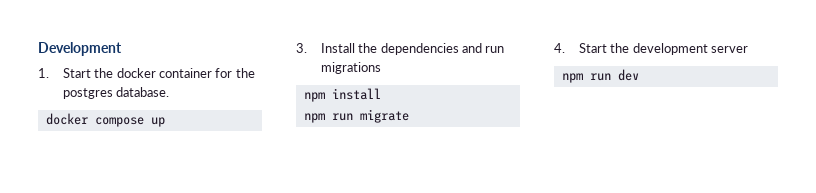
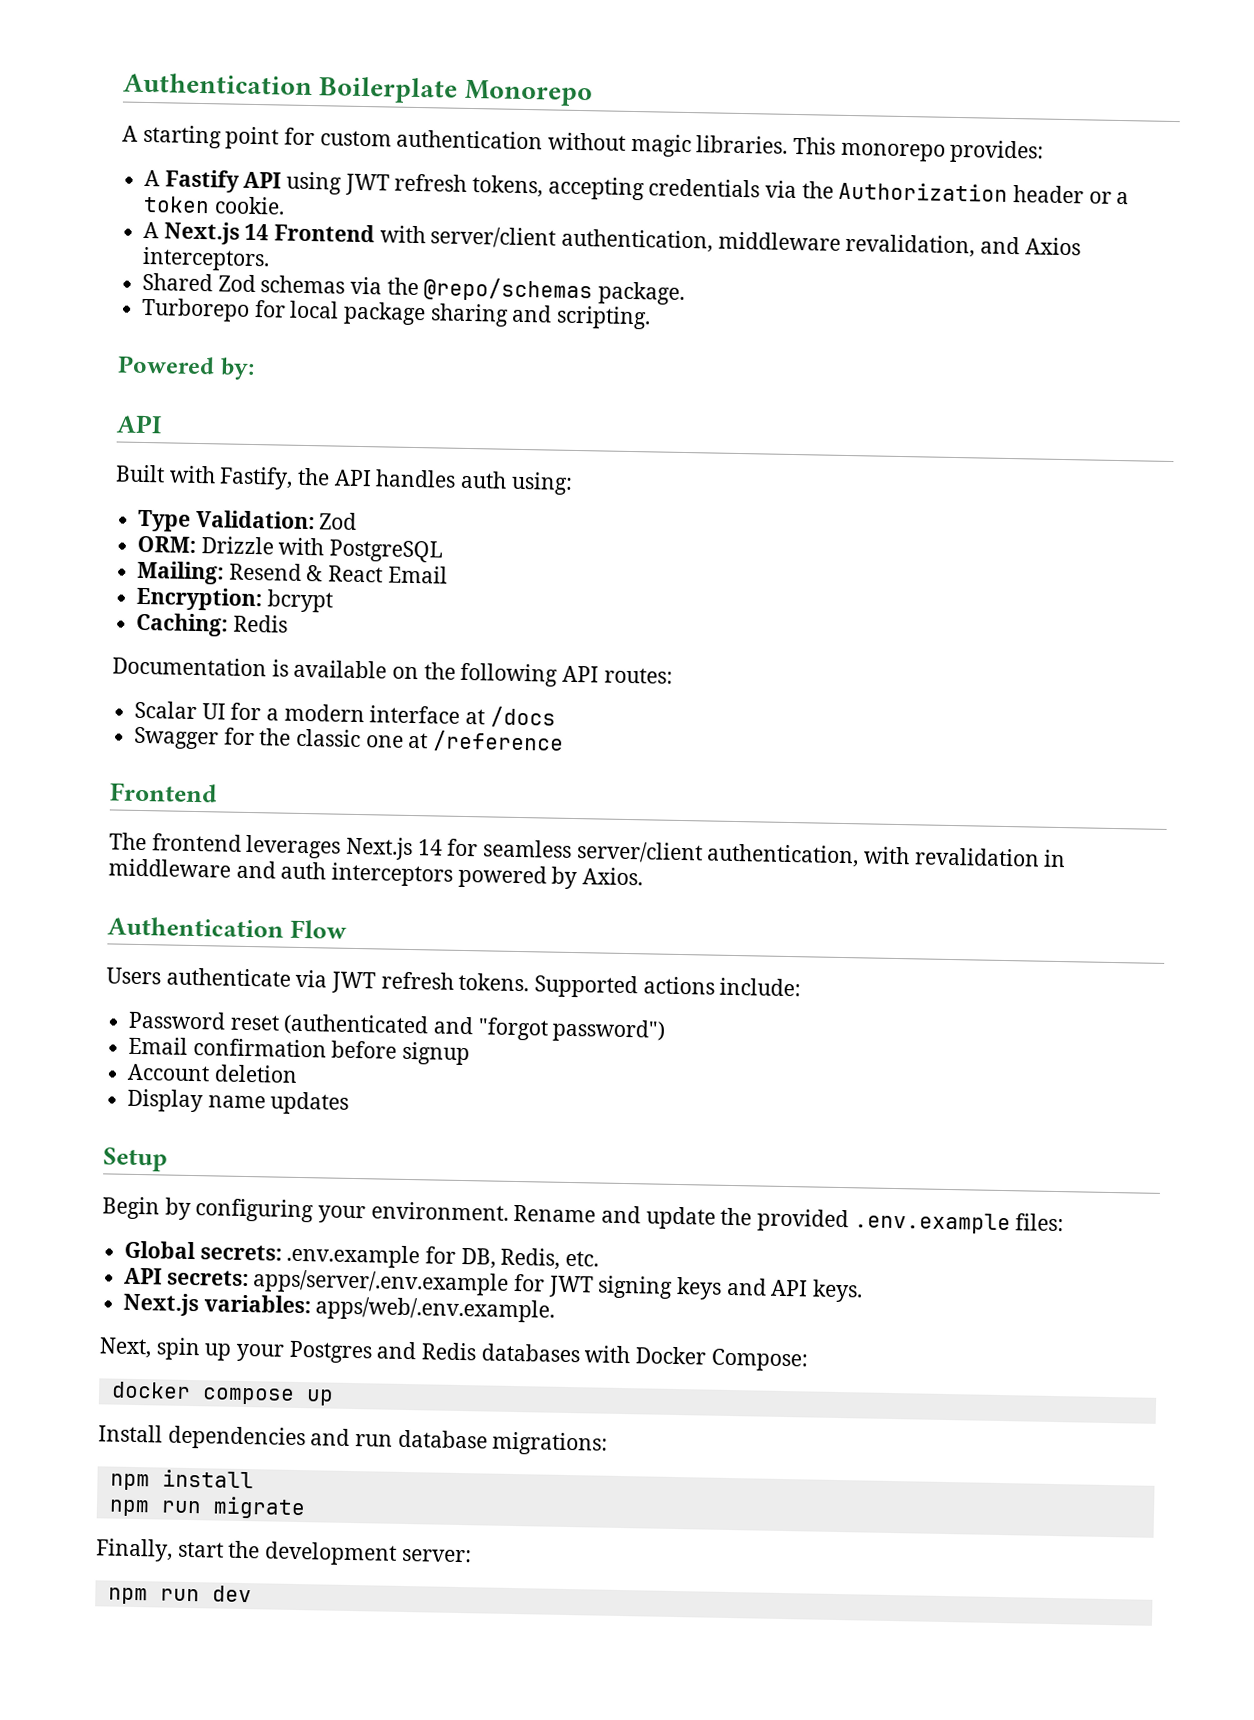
[38,42,122,56] [38,68,255,78] [62,87,170,99] Development // 1. Start the docker container for the postgres database. -> [123,72,593,107] [122,124,1045,164] [144,169,1130,205] [143,195,285,215] [143,221,1081,258] [142,246,271,272] [142,272,686,305] [141,297,652,330] [117,355,255,381] [116,414,162,434] [115,464,573,495] [138,509,358,532] [137,535,444,563] [137,560,448,585] [136,586,333,613] [136,612,288,637] [112,656,673,687] [134,700,556,728] [133,726,565,753] [110,782,218,803] [109,832,1067,868] [108,858,644,890] [107,916,347,939] [106,967,802,999] [128,1010,667,1043] [128,1036,471,1066] [127,1063,298,1083] [127,1088,350,1115] [103,1147,168,1172] [102,1196,1065,1235] [124,1240,600,1270] [124,1267,864,1303] [123,1292,556,1323] [99,1337,808,1372] Authentication Boilerplate Monorepo // A starting point for custom authentication without magic libraries. This monorepo provides: // A Fastify API using JWT refresh tokens, accepting credentials via the Authorization header or a token cookie. // A Next.js 14 Frontend with server/client authentication, middleware revalidation, and Axios interceptors. // Shared Zod schemas via the @repo/schemas package. // Turborepo for local package sharing and scripting. // Powered by: // API // Built with Fastify, the API handles auth using: // Type Validation: Zod // ORM: Drizzle with PostgreSQL // Mailing: Resend & React Email // Encryption: bcrypt // Caching: Redis // Documentation is available on the following API routes: // Scalar UI for a modern interface at /docs // Swagger for the classic one at /reference // Frontend // The frontend leverages Next.js 14 for seamless server/client authentication, with revalidation in middleware and auth interceptors powered by Axios. // Authentication Flow // Users authenticate via JWT refresh tokens. Supported actions include: // Password reset (authenticated and "forgot password") // Email confirmation before signup // Account deletion // Display name updates // Setup // Begin by configuring your environment. Rename and update the provided .env.example files: // Global secrets: .env.example for DB, Redis, etc. // API secrets: apps/server/.env.example for JWT signing keys and API keys. // Next.js variables: apps/web/.env.example. // Next, spin up your Postgres and Redis databases with Docker Compose:
[296,43,378,53] 3. Install the -> [98,1424,163,1443] Install
[320,62,381,74] migrations -> [397,1429,609,1456] database migrations:
[554,43,607,53] 4. Start -> [95,1538,224,1562] Finally, start
[711,46,749,53] server -> [400,1548,472,1563] server:

